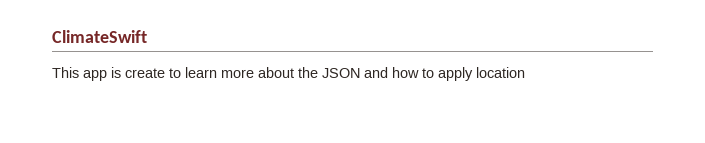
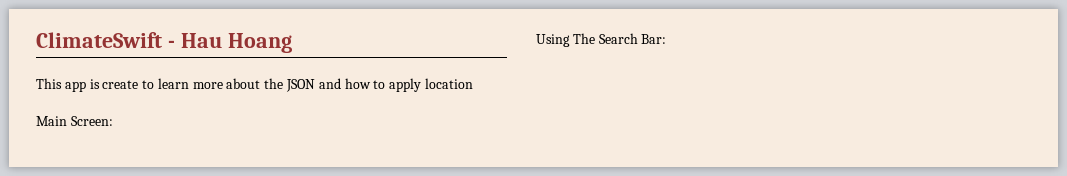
(147, 36) none -> [167,33,292,53] - Hau Hoang
(525, 72) none -> [36,116,113,126] [536,33,667,47] // Main Screen: // Using The Search Bar:

